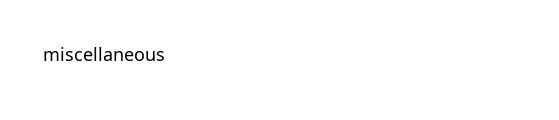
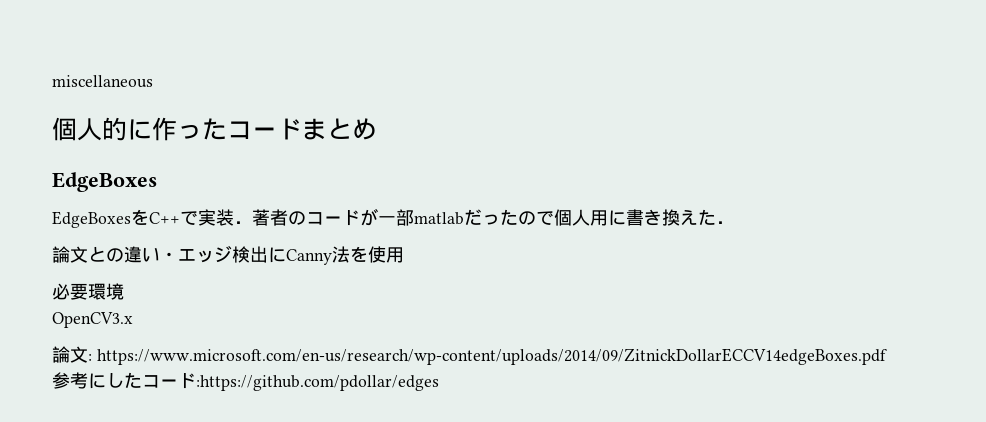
(165, 54) none -> [52,117,377,141] [52,172,157,192] [52,208,734,228] [52,246,404,265] [52,283,124,300] [52,312,133,328] [52,346,887,365] [52,372,439,391] // 個人的に作ったコードまとめ // EdgeBoxes // EdgeBoxesをC++で実装．著者のコードが一部matlabだったので個人用に書き換えた． // 論文との違い・エッジ検出にCanny法を使用 // 必要環境 // OpenCV3.x // 論文: https://www.microsoft.com/en-us/research/wp-content/uploads/2014/09/ZitnickDollarECCV14edgeBoxes.pdf // 参考にしたコード:https://github.com/pdollar/edges

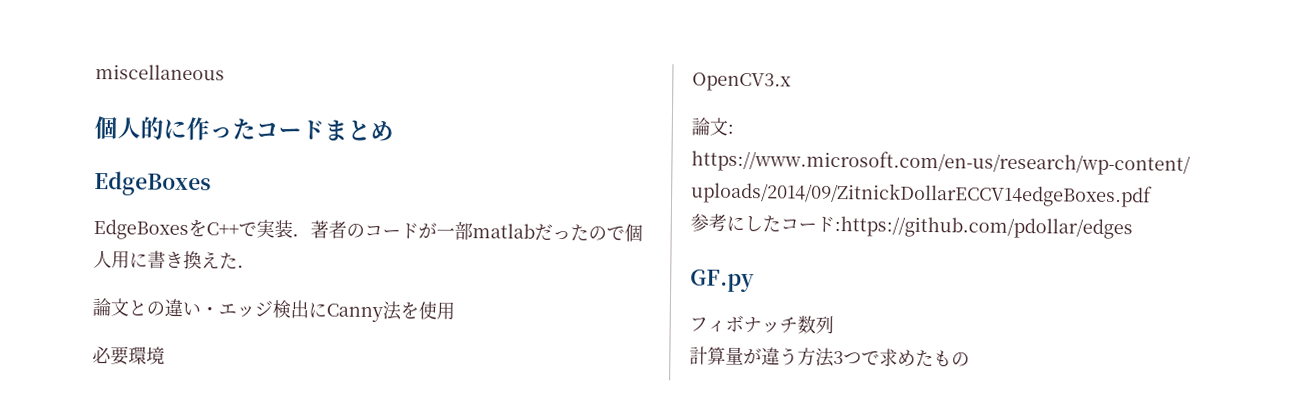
(439, 383) none -> [690,269,755,293] [689,314,834,334] [689,346,970,368] // GF.py // フィボナッチ数列 // 計算量が違う方法3つで求めたもの

